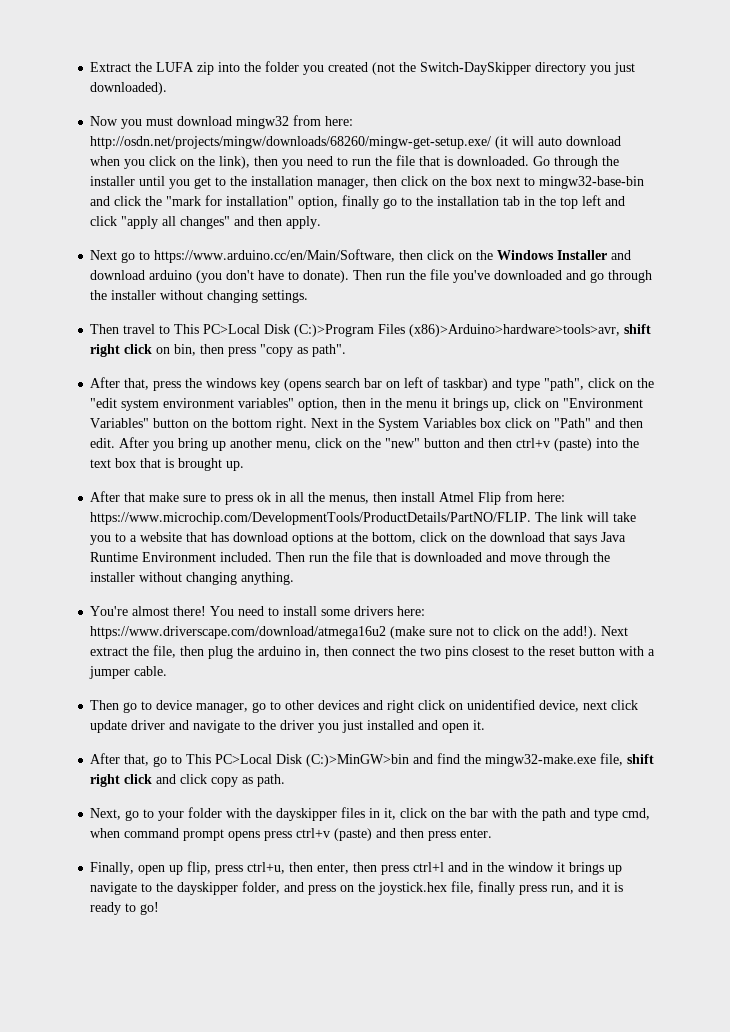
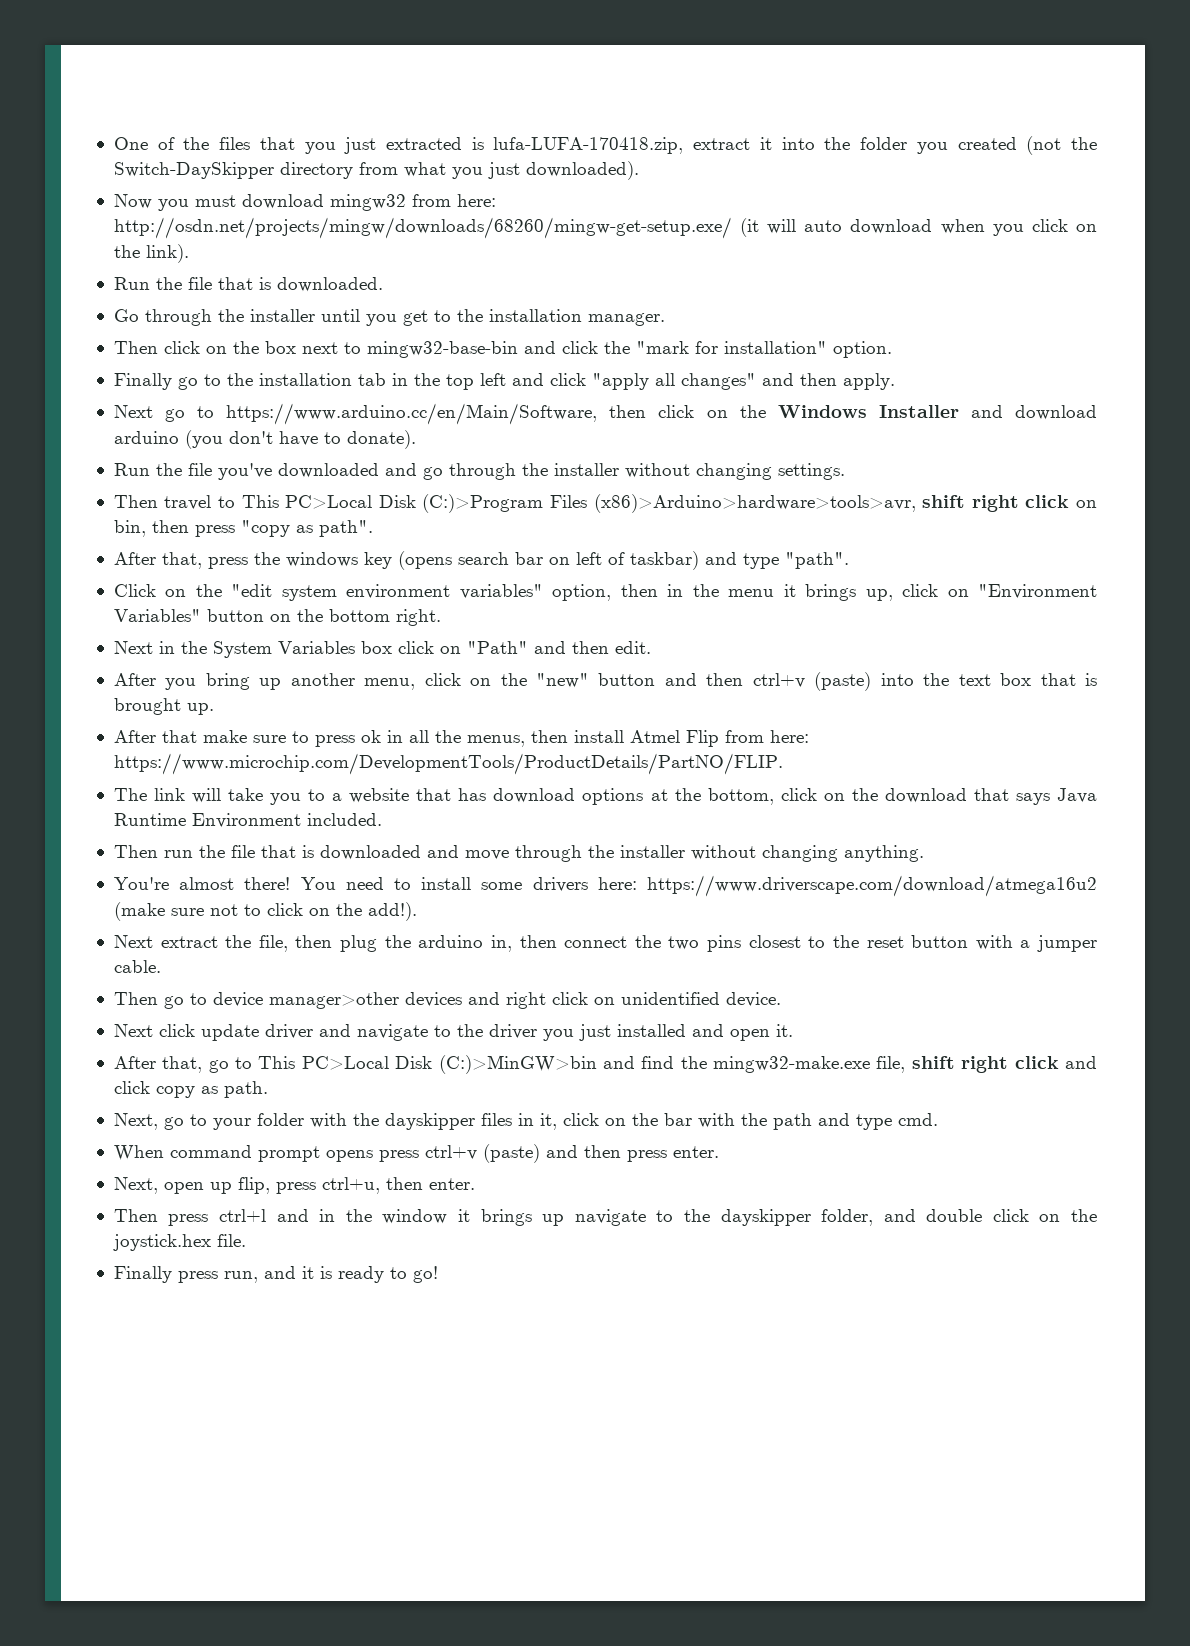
[90,62,215,75] Extract the LUFA zip -> [113,137,772,154] One of the files that you just extracted is lufa-LUFA-170418.zip, extract it
(587, 68) none -> [358,162,446,177] from what
[219,156,372,169] link), then you need to run -> [145,244,189,263] [113,277,150,290] link). // Run
(530, 161) none -> (383, 284) //
[317,176,398,189] manager, then -> [587,313,665,326] [113,341,158,354] manager. // Then
[298,195,380,209] option, finally -> [832,341,892,358] [113,373,172,390] option. // Finally
[353,270,406,280] Then run -> [113,463,150,476] // Run
[544,378,616,391] "path", click -> [784,552,849,569] [113,584,156,597] "path". // Click
(308, 424) none -> (441, 617) //
(116, 443) none -> (651, 647) //
(532, 518) none -> (783, 764) //
(273, 557) none -> (382, 819) //
(598, 632) none -> (417, 911) //
[196,700,315,713] manager, go to other -> [268,992,399,1009] manager>other
[539,700,608,712] device, next -> [725,992,781,1007] [113,1024,153,1037] device. // Next
[622,808,651,820] [90,828,121,838] cmd, when -> [897,1113,938,1126] [113,1145,164,1161] cmd. // When
[90,862,135,875] Finally, -> [113,1177,158,1194] Next,
[317,862,378,874] enter, then -> [428,1178,475,1190] [113,1209,158,1222] enter. // Then
[308,885,337,895] press -> [926,1209,1029,1222] double click
[451,881,516,895] file, finally -> [216,1234,246,1247] [113,1266,172,1283] file. // Finally

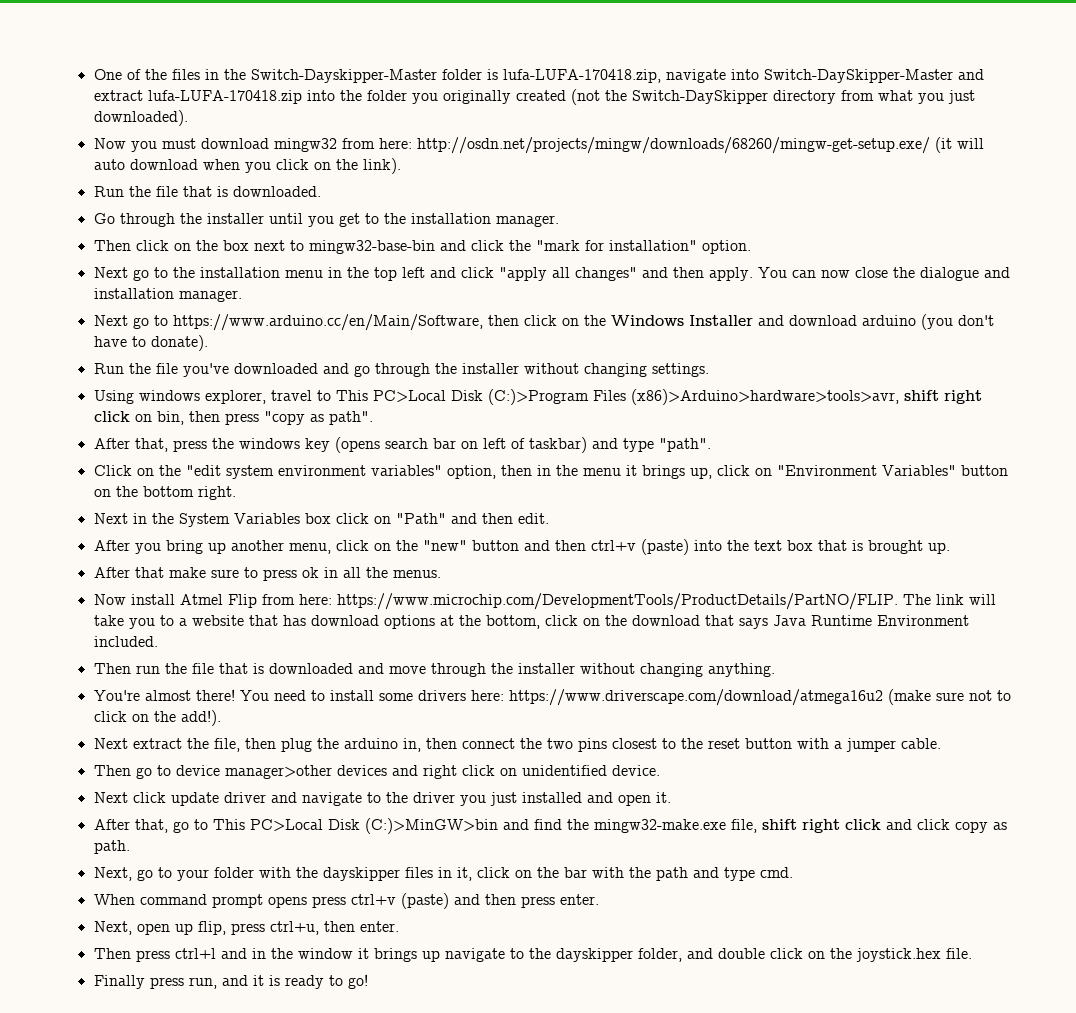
[259,137,772,154] that you just extracted is lufa-LUFA-170418.zip, extract it -> [204,69,984,83] [93,90,302,104] in the Switch-Dayskipper-Master folder is lufa-LUFA-170418.zip, navigate into Switch-DaySkipper-Master and extract lufa-LUFA-170418.zip
(948, 148) none -> [442,90,511,104] originally
[113,373,172,390] Finally -> [93,267,128,278] Next
[357,373,386,386] tab -> [284,270,323,278] menu
(895, 381) none -> [757,267,1010,281] [93,288,242,302] You can now close the dialogue and installation manager.
[113,495,158,508] Then -> [93,390,266,404] Using windows explorer,
[466,730,568,747] menus, then -> [392,570,441,578] [93,594,126,605] menus. // Now
(783, 764) // -> (898, 601) none

